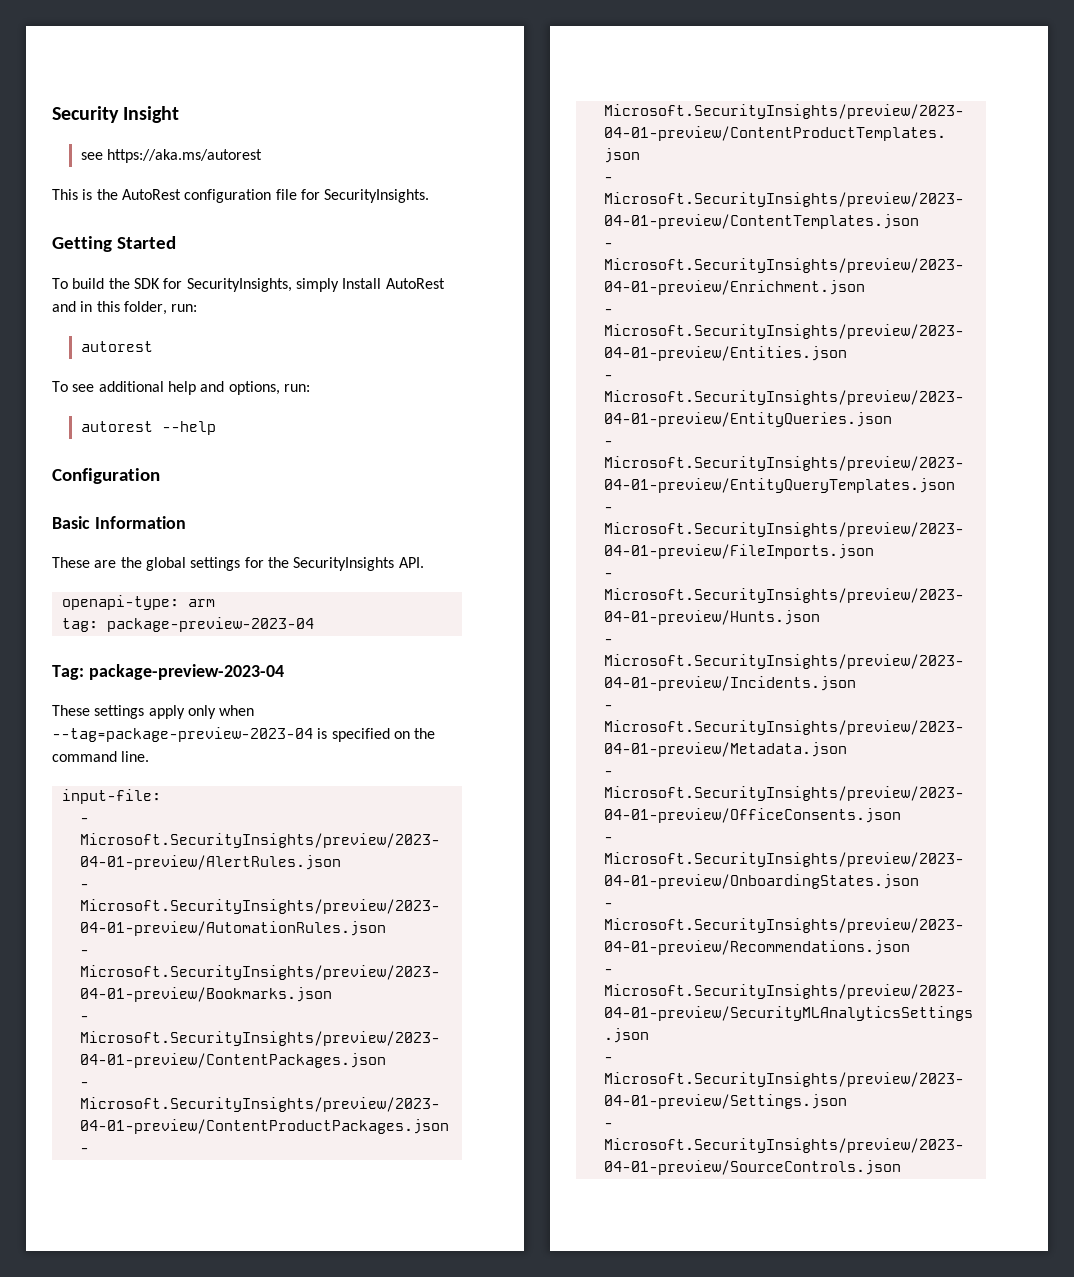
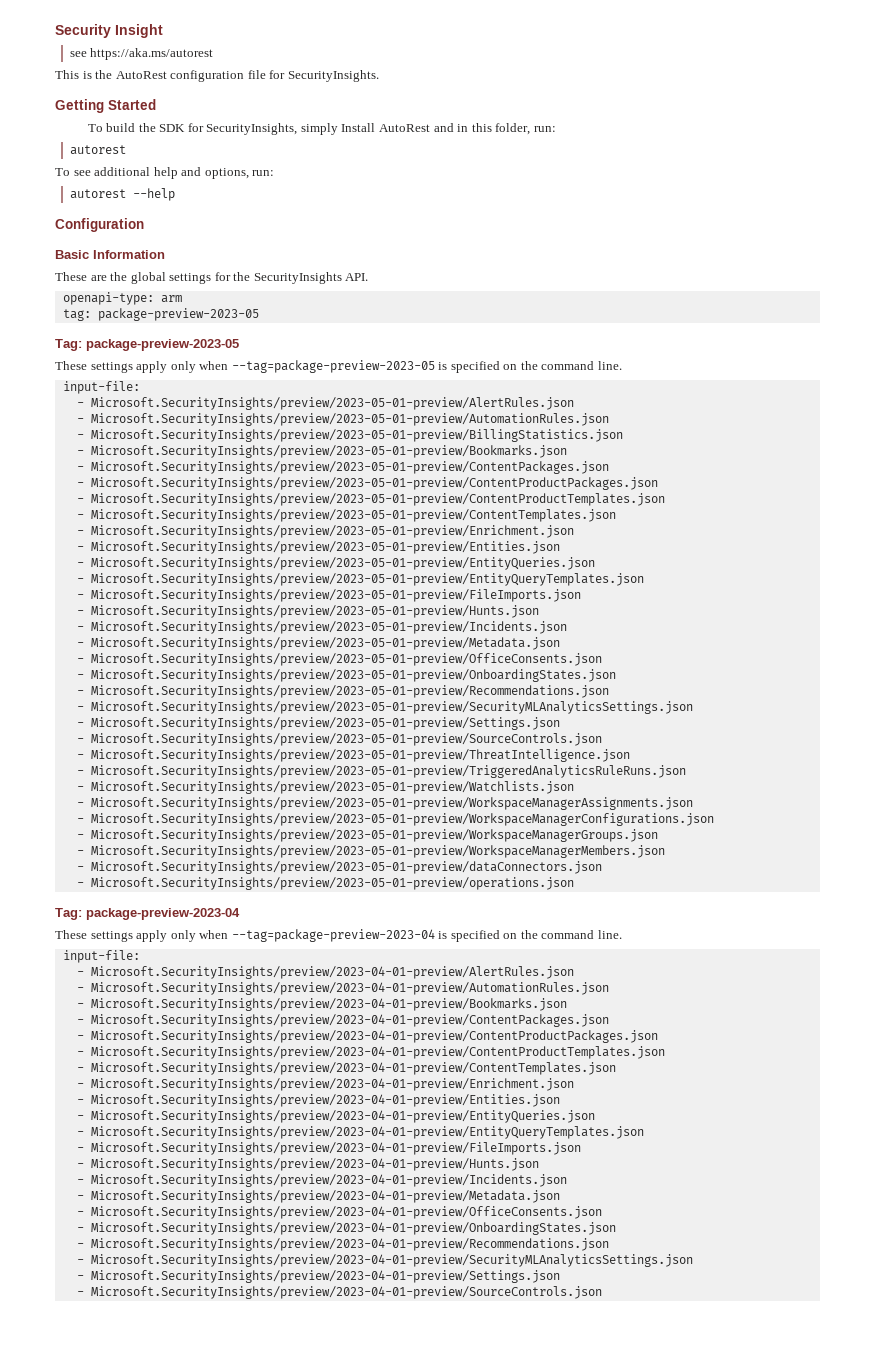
[106,617,314,632] package-preview-2023-04 -> [97,308,259,321] [55,339,239,351] [55,360,622,373] [62,381,140,394] [76,397,574,410] [76,413,609,426] [76,429,623,442] [76,445,567,458] [76,461,609,474] [76,477,658,490] [76,493,665,506] [76,509,616,522] [76,525,574,538] [76,541,560,554] [76,557,595,570] [76,573,644,586] [76,589,581,602] [76,605,539,618] [76,621,567,634] [76,637,560,650] [76,653,602,666] [76,669,616,682] [76,685,609,698] [76,701,693,714] [76,717,560,730] [76,733,602,746] [76,749,630,762] [76,765,686,778] [76,781,574,794] [76,797,693,810] [76,813,714,826] [76,829,658,842] [76,845,665,858] [76,861,602,874] [76,877,574,890] package-preview-2023-05 // Tag: package-preview-2023-05 // These settings apply only when --tag=package-preview-2023-05 is specified on the command line. // input-file: // - Microsoft.SecurityInsights/preview/2023-05-01-preview/AlertRules.json // - Microsoft.SecurityInsights/preview/2023-05-01-preview/AutomationRules.json // - Microsoft.SecurityInsights/preview/2023-05-01-preview/BillingStatistics.json // - Microsoft.SecurityInsights/preview/2023-05-01-preview/Bookmarks.json // - Microsoft.SecurityInsights/preview/2023-05-01-preview/ContentPackages.json // - Microsoft.SecurityInsights/preview/2023-05-01-preview/ContentProductPackages.json // - Microsoft.SecurityInsights/preview/2023-05-01-preview/ContentProductTemplates.json // - Microsoft.SecurityInsights/preview/2023-05-01-preview/ContentTemplates.json // - Microsoft.SecurityInsights/preview/2023-05-01-preview/Enrichment.json // - Microsoft.SecurityInsights/preview/2023-05-01-preview/Entities.json // - Microsoft.SecurityInsights/preview/2023-05-01-preview/EntityQueries.json // - Microsoft.SecurityInsights/preview/2023-05-01-preview/EntityQueryTemplates.json // - Microsoft.SecurityInsights/preview/2023-05-01-preview/FileImports.json // - Microsoft.SecurityInsights/preview/2023-05-01-preview/Hunts.json // - Microsoft.SecurityInsights/preview/2023-05-01-preview/Incidents.json // - Microsoft.SecurityInsights/preview/2023-05-01-preview/Metadata.json // - Microsoft.SecurityInsights/preview/2023-05-01-preview/OfficeConsents.json // - Microsoft.SecurityInsights/preview/2023-05-01-preview/OnboardingStates.json // - Microsoft.SecurityInsights/preview/2023-05-01-preview/Recommendations.json // - Microsoft.SecurityInsights/preview/2023-05-01-preview/SecurityMLAnalyticsSettings.json // - Microsoft.SecurityInsights/preview/2023-05-01-preview/Settings.json // - Microsoft.SecurityInsights/preview/2023-05-01-preview/SourceControls.json // - Microsoft.SecurityInsights/preview/2023-05-01-preview/ThreatIntelligence.json // - Microsoft.SecurityInsights/preview/2023-05-01-preview/TriggeredAnalyticsRuleRuns.json // - Microsoft.SecurityInsights/preview/2023-05-01-preview/Watchlists.json // - Microsoft.SecurityInsights/preview/2023-05-01-preview/WorkspaceManagerAssignments.json // - Microsoft.SecurityInsights/preview/2023-05-01-preview/WorkspaceManagerConfigurations.json // - Microsoft.SecurityInsights/preview/2023-05-01-preview/WorkspaceManagerGroups.json // - Microsoft.SecurityInsights/preview/2023-05-01-preview/WorkspaceManagerMembers.json // - Microsoft.SecurityInsights/preview/2023-05-01-preview/dataConnectors.json // - Microsoft.SecurityInsights/preview/2023-05-01-preview/operations.json

